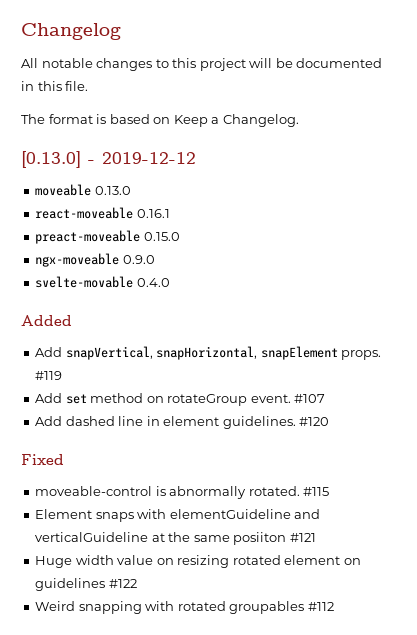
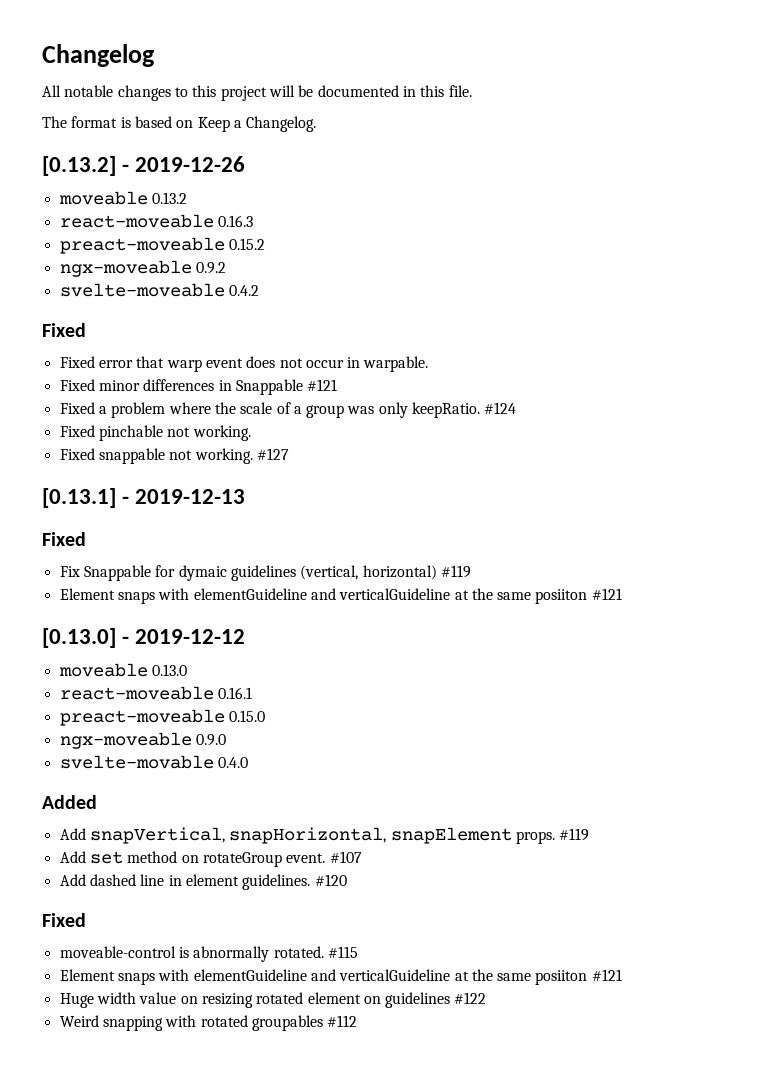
(299, 120) none -> [42,156,246,176] [58,191,187,205] [59,214,253,228] [59,237,265,254] [59,260,226,277] [59,283,259,297] [42,323,86,337] [59,356,429,372] [59,379,338,395] [59,402,517,418] [59,425,251,441] [59,448,289,464] [42,488,246,508] [42,532,86,546] [59,565,471,581] [59,588,622,604] // [0.13.2] - 2019-12-26 // moveable 0.13.2 // react-moveable 0.16.3 // preact-moveable 0.15.2 // ngx-moveable 0.9.2 // svelte-moveable 0.4.2 // Fixed // Fixed error that warp event does not occur in warpable. // Fixed minor differences in Snappable #121 // Fixed a problem where the scale of a group was only keepRatio. #124 // Fixed pinchable not working. // Fixed snappable not working. #127 // [0.13.1] - 2019-12-13 // Fixed // Fix Snappable for dymaic guidelines (vertical, horizontal) #119 // Element snaps with elementGuideline and verticalGuideline at the same posiiton #121

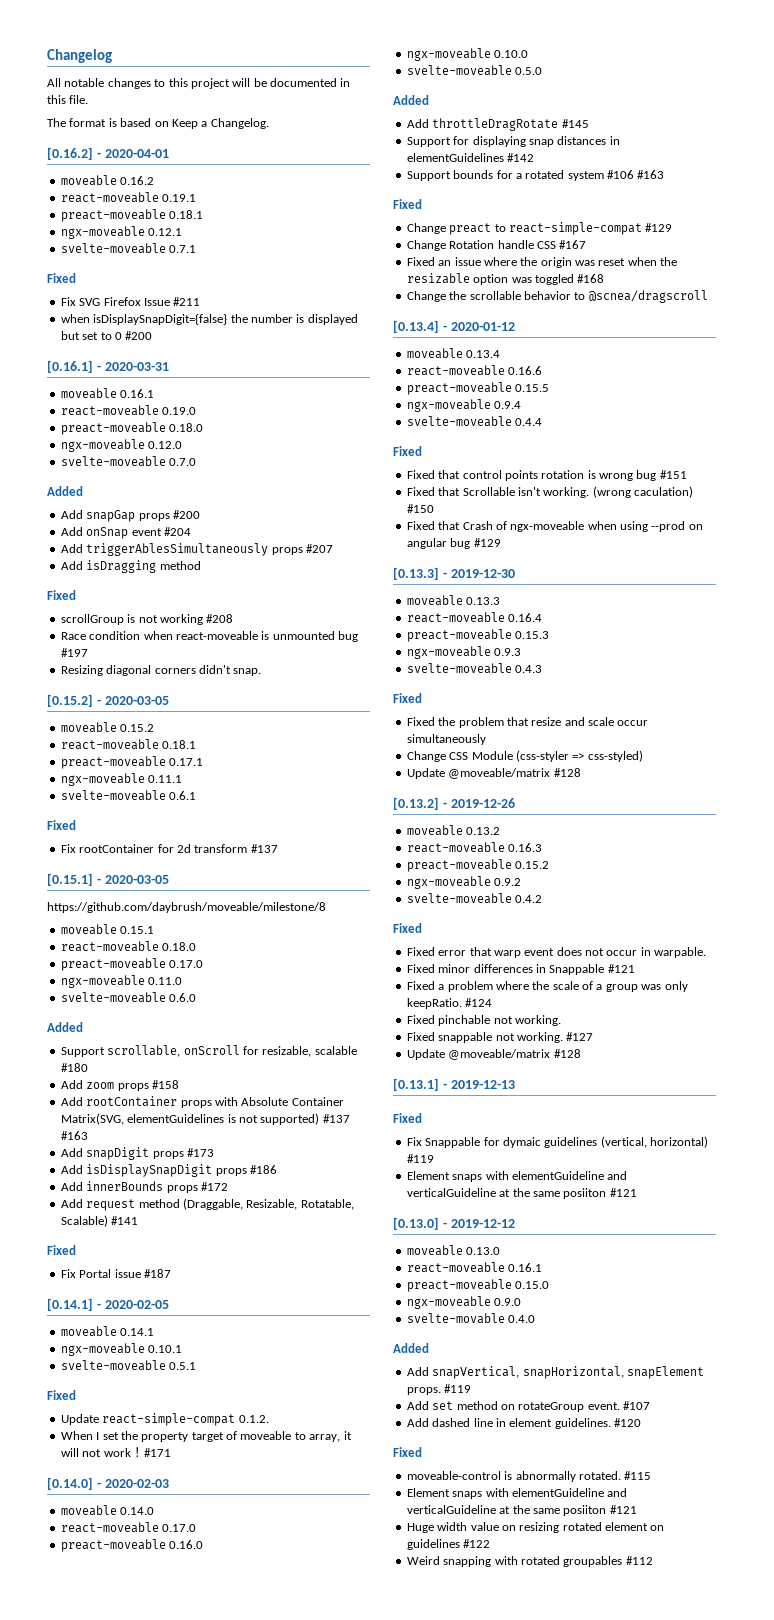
(317, 124) none -> [47,147,169,160] [60,175,155,186] [60,192,197,203] [60,209,204,222] [60,226,183,239] [60,243,197,254] [47,273,76,283] [60,297,201,306] [60,314,358,325] [60,331,153,340] [47,360,169,373] [60,388,155,399] [60,405,197,416] [60,422,204,435] [60,439,183,452] [60,456,197,467] [47,486,83,496] [60,510,200,522] [60,527,191,539] [60,543,333,556] [60,560,201,573] [47,590,76,600] [60,614,234,625] [60,631,358,642] [60,648,88,657] [60,665,262,676] [47,694,169,707] [60,722,155,733] [60,739,197,750] [60,756,204,769] [60,773,183,786] [60,790,197,801] [47,820,76,830] [60,844,278,853] [47,873,169,886] [47,902,326,913] [60,924,155,935] [60,941,197,952] [60,958,204,971] [60,975,183,988] [60,992,197,1003] [47,1022,83,1032] [60,1045,357,1057] [60,1063,88,1072] [60,1080,179,1091] [60,1096,344,1108] [60,1113,350,1125] [60,1131,88,1140] [60,1147,214,1160] [60,1164,277,1177] [60,1181,228,1193] [60,1198,354,1211] [60,1215,139,1227] [47,1245,76,1255] [60,1269,171,1278] [47,1298,169,1311] [60,1326,155,1337] [60,1343,183,1356] [60,1360,197,1371] [47,1390,76,1400] [60,1413,269,1426] [60,1431,352,1442] [60,1447,171,1457] [47,1477,169,1490] [60,1505,155,1516] [60,1522,197,1533] [60,1539,204,1552] [406,48,529,61] [406,65,543,76] [393,95,429,105] [406,118,589,131] [406,136,620,147] [406,153,535,162] [406,170,665,181] [393,199,422,209] [406,222,673,235] [406,240,587,251] [406,257,678,268] [406,273,605,285] [406,290,708,303] [393,320,515,333] [406,348,501,359] [406,365,543,376] [406,382,550,395] [406,399,522,412] [406,416,543,427] [393,446,422,456] [406,470,687,481] [406,486,693,498] [406,504,434,513] [406,521,703,532] [406,538,501,549] [393,567,515,580] [406,595,501,606] [406,612,543,623] [406,629,550,642] [406,646,522,659] [406,663,543,674] [393,693,422,703] [406,717,649,728] [406,734,486,745] [406,750,643,762] [406,768,581,779] // [0.16.2] - 2020-04-01 // moveable 0.16.2 // react-moveable 0.19.1 // preact-moveable 0.18.1 // ngx-moveable 0.12.1 // svelte-moveable 0.7.1 // Fixed // Fix SVG Firefox Issue #211 // when isDisplaySnapDigit={false} the number is displayed but set to 0 #200 // [0.16.1] - 2020-03-31 // moveable 0.16.1 // react-moveable 0.19.0 // preact-moveable 0.18.0 // ngx-moveable 0.12.0 // svelte-moveable 0.7.0 // Added // Add snapGap props #200 // Add onSnap event #204 // Add triggerAblesSimultaneously props #207 // Add isDragging method // Fixed // scrollGroup is not working #208 // Race condition when react-moveable is unmounted bug #197 // Resizing diagonal corners didn't snap. // [0.15.2] - 2020-03-05 // moveable 0.15.2 // react-moveable 0.18.1 // preact-moveable 0.17.1 // ngx-moveable 0.11.1 // svelte-moveable 0.6.1 // Fixed // Fix rootContainer for 2d transform #137 // [0.15.1] - 2020-03-05 // https://github.com/daybrush/moveable/milestone/8 // moveable 0.15.1 // react-moveable 0.18.0 // preact-moveable 0.17.0 // ngx-moveable 0.11.0 // svelte-moveable 0.6.0 // Added // Support scrollable, onScroll for resizable, scalable #180 // Add zoom props #158 // Add rootContainer props with Absolute Container Matrix(SVG, elementGuidelines is not supported) #137 #163 // Add snapDigit props #173 // Add isDisplaySnapDigit props #186 // Add innerBounds props #172 // Add request method (Draggable, Resizable, Rotatable, Scalable) #141 // Fixed // Fix Portal issue #187 // [0.14.1] - 2020-02-05 // moveable 0.14.1 // ngx-moveable 0.10.1 // svelte-moveable 0.5.1 // Fixed // Update react-simple-compat 0.1.2. // When I set the property target of moveable to array, it will not work！#171 // [0.14.0] - 2020-02-03 // moveable 0.14.0 // react-moveable 0.17.0 // preact-moveable 0.16.0 // ngx-moveable 0.10.0 // svelte-moveable 0.5.0 // Added // Add throttleDragRotate #145 // Support for displaying snap distances in elementGuidelines #142 // Support bounds for a rotated system #106 #163 // Fixed // Change preact to react-simple-compat #129 // Change Rotation handle CSS #167 // Fixed an issue where the origin was reset when the resizable option was toggled #168 // Change the scrollable behavior to @scnea/dragscroll // [0.13.4] - 2020-01-12 // moveable 0.13.4 // react-moveable 0.16.6 // preact-moveable 0.15.5 // ngx-moveable 0.9.4 // svelte-moveable 0.4.4 // Fixed // Fixed that control points rotation is wrong bug #151 // Fixed that Scrollable isn't working. (wrong caculation) #150 // Fixed that Crash of ngx-moveable when using --prod on angular bug #129 // [0.13.3] - 2019-12-30 // moveable 0.13.3 // react-moveable 0.16.4 // preact-moveable 0.15.3 // ngx-moveable 0.9.3 // svelte-moveable 0.4.3 // Fixed // Fixed the problem that resize and scale occur simultaneously // Change CSS Module (css-styler => css-styled) // Update @moveable/matrix #128
(289, 454) none -> [406,1049,581,1060] // Update @moveable/matrix #128

